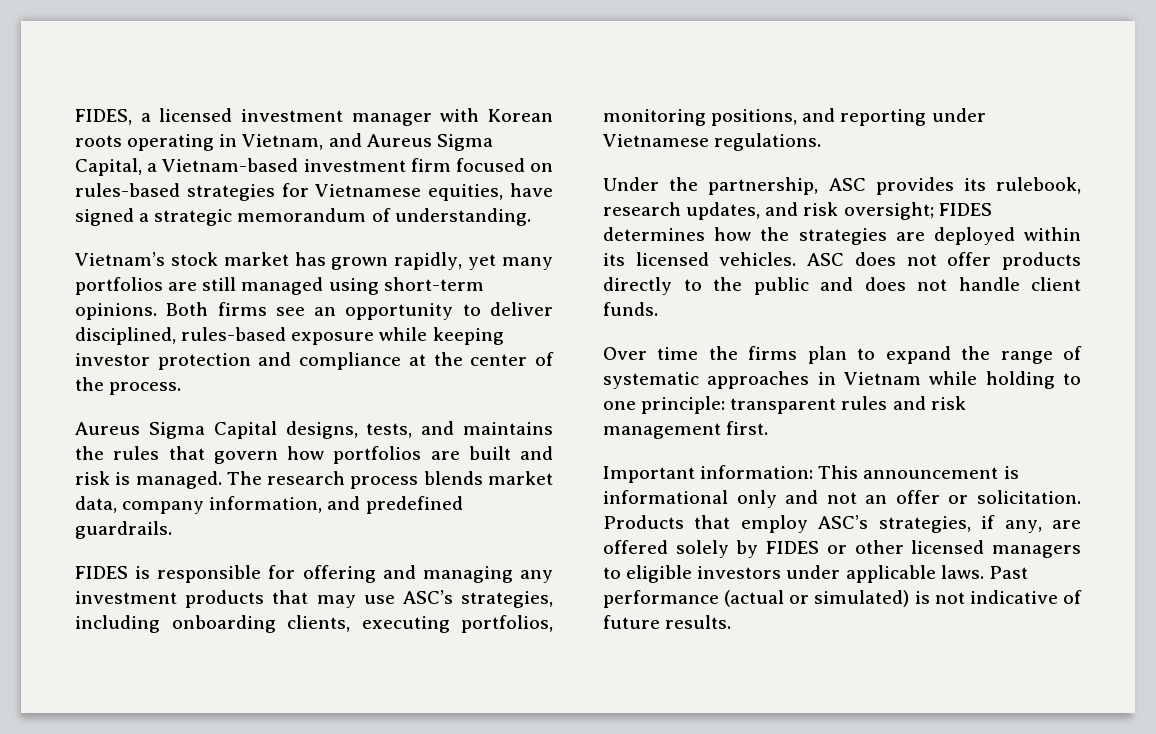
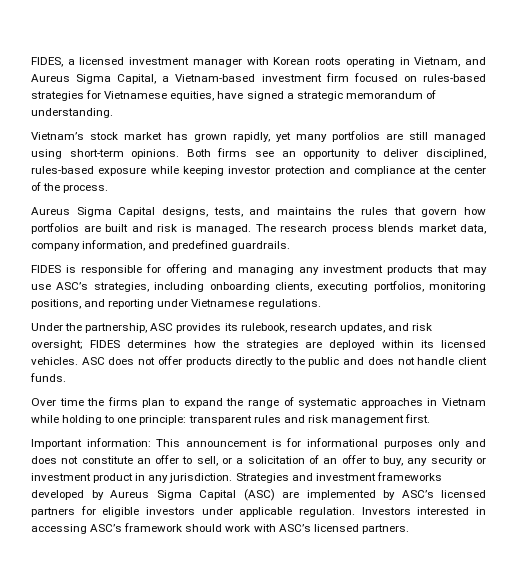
[603,490,1081,508] [603,515,1081,533] [603,540,1081,558] [603,565,1028,583] [603,590,1082,608] [603,615,732,629] informational only and not an offer or solicitation. Products that employ ASC’s strategies, if any, are offered solely by FIDES or other licensed managers to eligible investors under applicable laws. Past performance (actual or simulated) is not indicative of future results. -> [286,438,487,449] [31,455,487,466] [31,472,442,483] [31,489,486,501] [31,506,486,517] [31,523,409,534] for informational purposes only and does not constitute an offer to sell, or a solicitation of an offer to buy, any security or investment product in any jurisdiction. Strategies and investment frameworks developed by Aureus Sigma Capital (ASC) are implemented by ASC’s licensed partners for eligible investors under applicable regulation. Investors interested in accessing ASC’s framework should work with ASC’s licensed partners.

